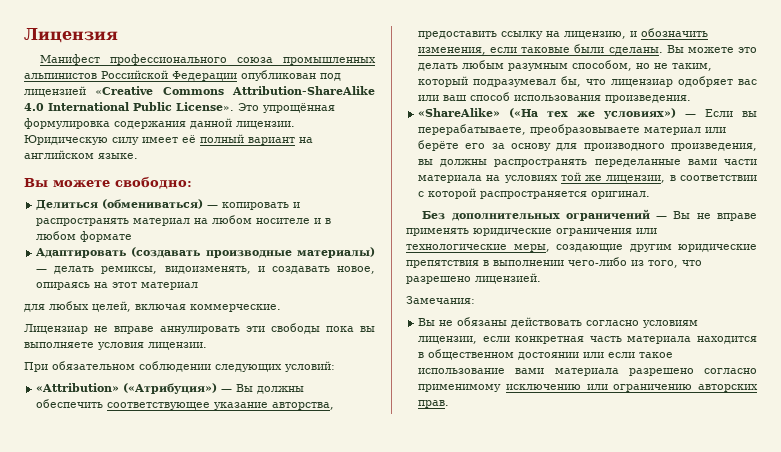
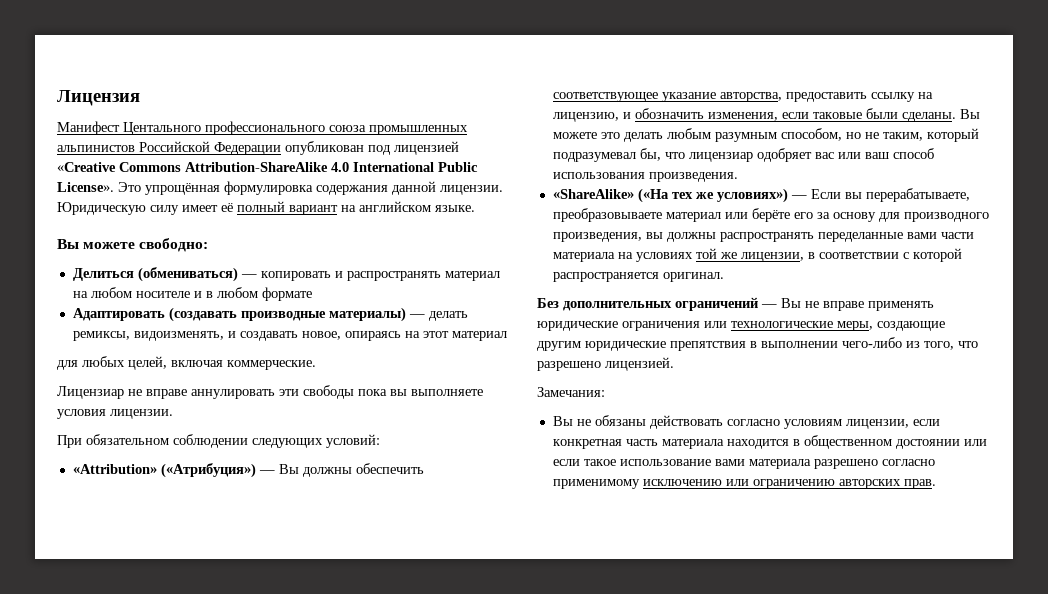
(101, 59) none -> [123,122,201,135] Центального

